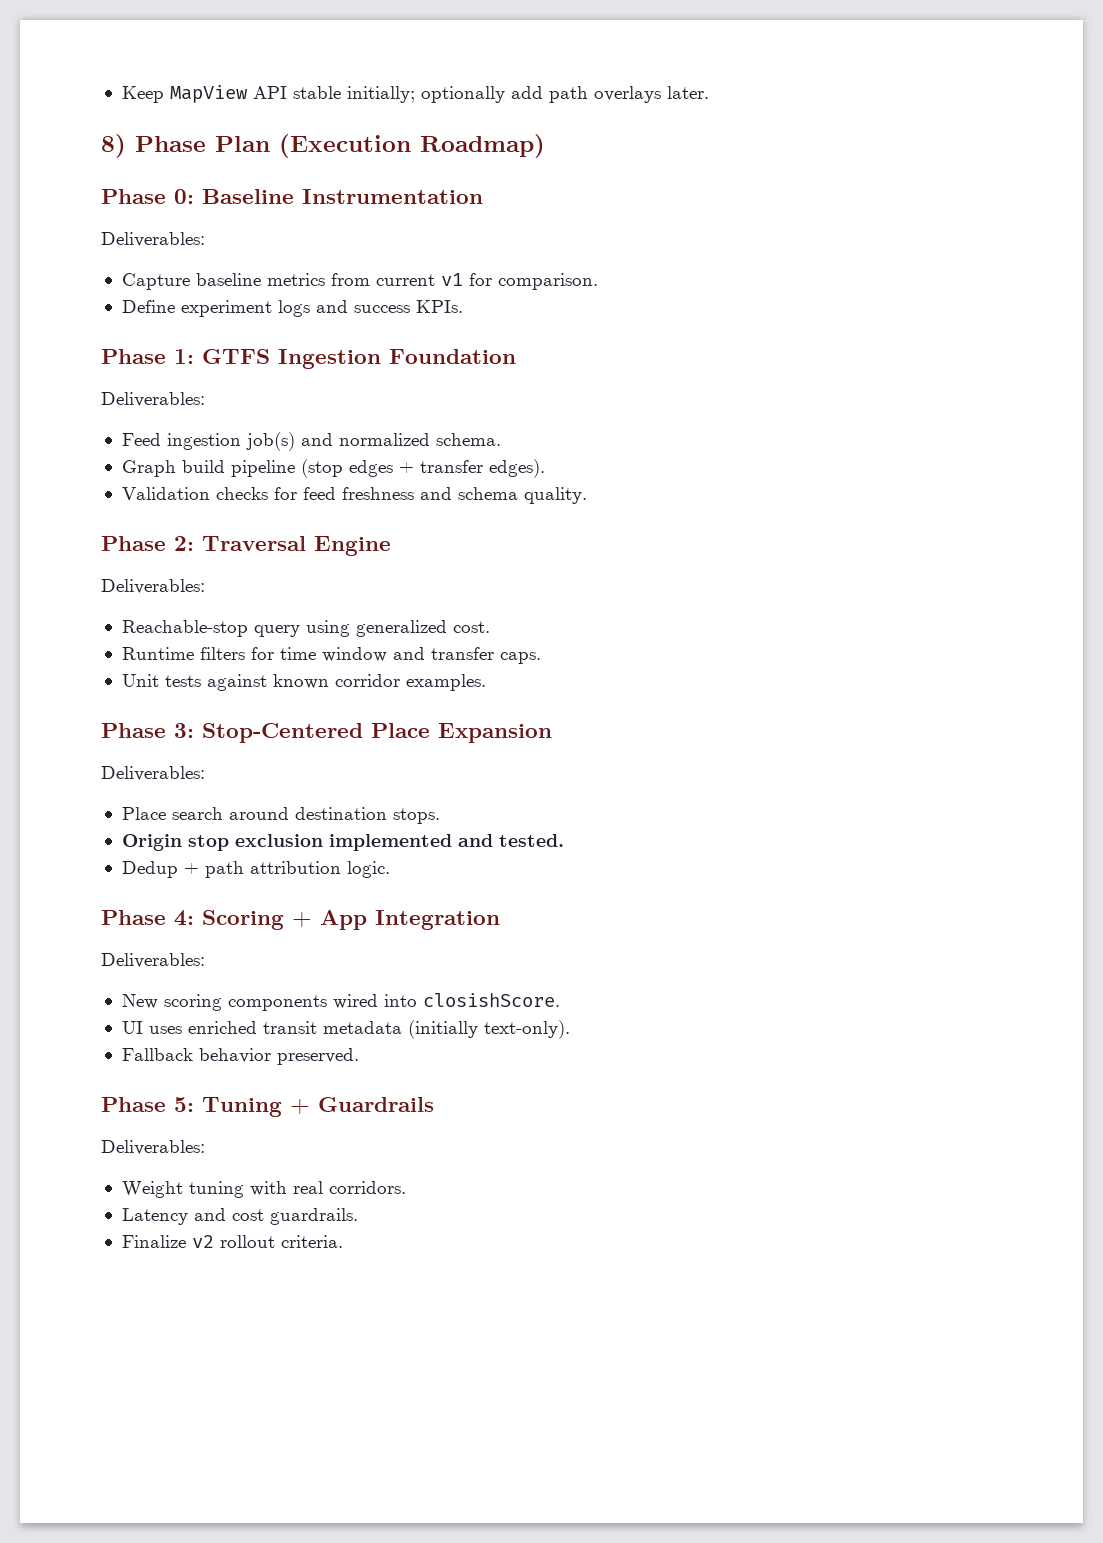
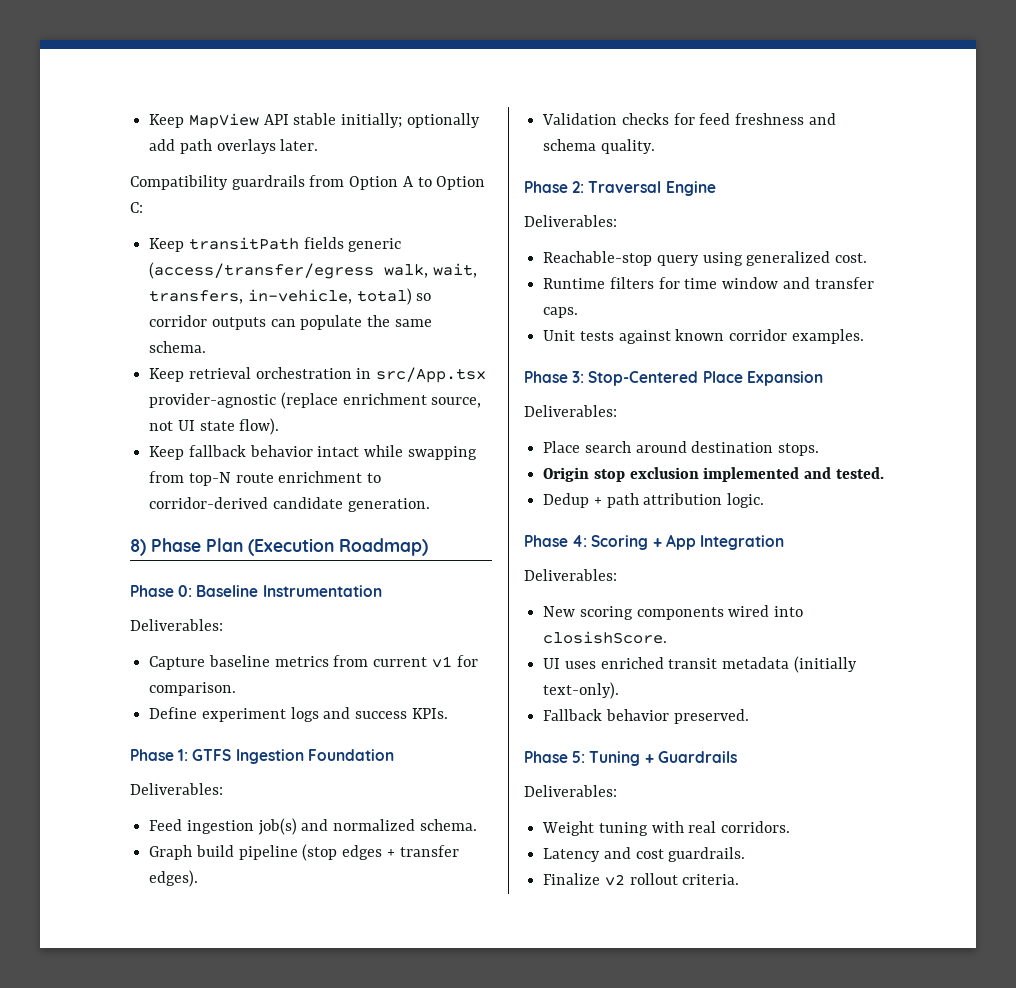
(709, 92) none -> [130,175,486,190] [130,202,143,213] [149,237,402,252] [149,262,477,279] [149,288,432,305] [149,315,432,330] [149,341,207,353] [149,367,487,383] [149,392,482,409] [149,418,280,435] [149,445,477,460] [149,471,382,486] [149,497,430,512] // Compatibility guardrails from Option A to Option C: // Keep transitPath fields generic (access/transfer/egress walk, wait, transfers, in-vehicle, total) so corridor outputs can populate the same schema. // Keep retrieval orchestration in src/App.tsx provider-agnostic (replace enrichment source, not UI state flow). // Keep fallback behavior intact while swapping from top-N route enrichment to corridor-derived candidate generation.

